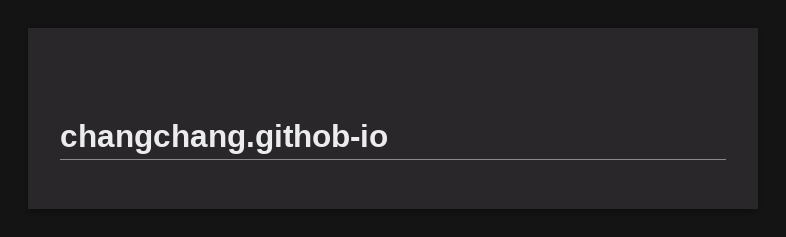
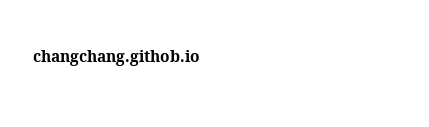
[60,124,388,154] changchang.githob-io -> [33,50,200,66] changchang.githob.io

